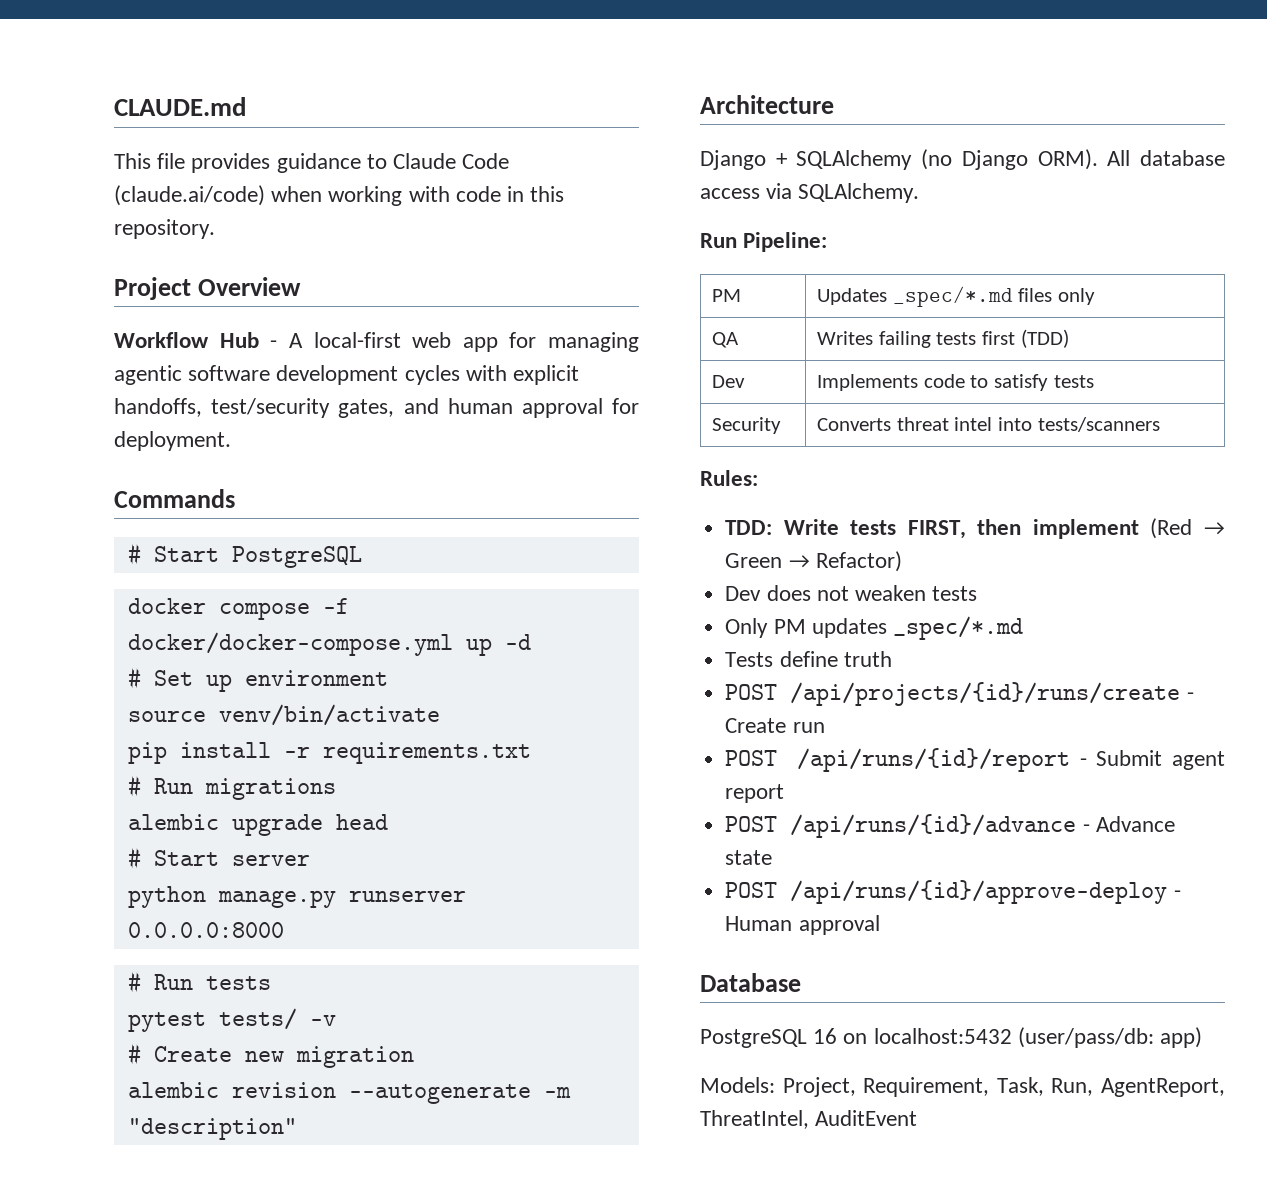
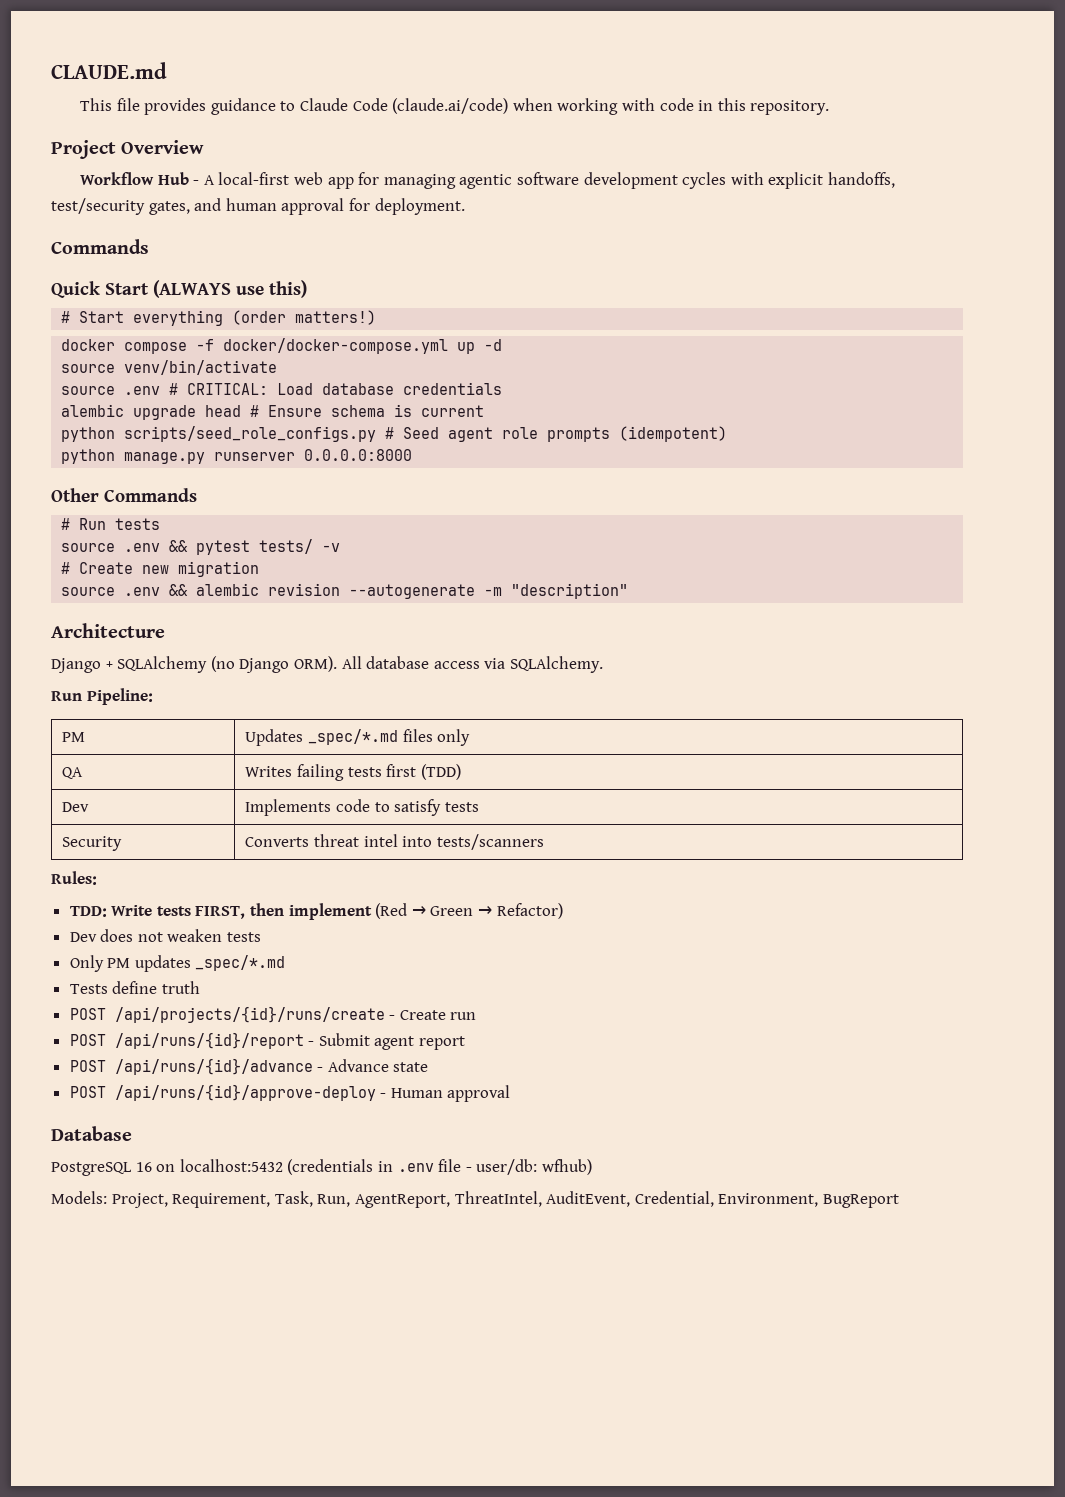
[127,543,362,568] // # Start PostgreSQL -> [51,280,307,298] [61,310,377,326] // Quick Start (ALWAYS use this) // # Start everything (order matters!)
[127,667,388,692] [127,704,440,726] [127,742,531,764] [127,775,336,800] [127,814,388,836] [127,847,310,869] # Set up environment // source venv/bin/activate // pip install -r requirements.txt // # Run migrations // alembic upgrade head // # Start server -> [61,360,278,375] [61,382,503,395] [61,404,485,420] [61,426,728,442] source venv/bin/activate // source .env # CRITICAL: Load database credentials // alembic upgrade head # Ensure schema is current // python scripts/seed_role_configs.py # Seed agent role prompts (idempotent)
(284, 930) none -> [51,488,197,502] // Other Commands
(271, 983) none -> [61,540,189,552] source .env &&
(414, 1057) none -> [61,584,189,596] source .env &&
[1017,1027,1203,1048] (user/pass/db: app) -> [287,1159,592,1175] (credentials in .env file - user/db: wfhub)
[815,1110,918,1126] AuditEvent -> [546,1191,899,1208] AuditEvent, Credential, Environment, BugReport

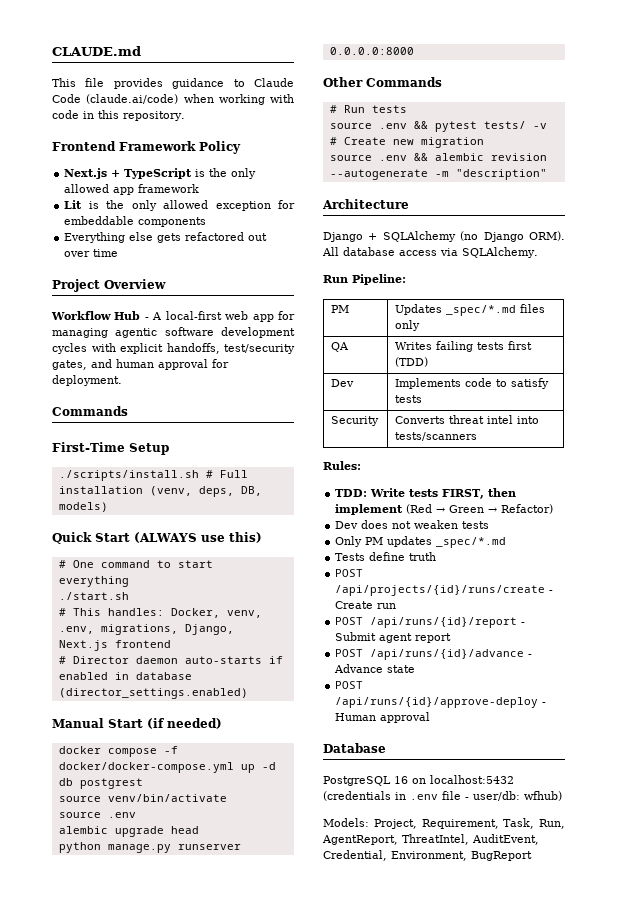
(830, 107) none -> [52,141,241,154] [64,168,257,179] [64,184,200,195] [64,200,295,211] [64,216,207,227] [64,232,268,243] [64,249,119,257] // Frontend Framework Policy // Next.js + TypeScript is the only allowed app framework // Lit is the only allowed exception for embeddable components // Everything else gets refactored out over time
(149, 246) none -> [52,442,169,455] [58,470,248,481] [58,486,262,497] [58,502,108,512] // First-Time Setup // ./scripts/install.sh # Full installation (venv, deps, DB, models)
[79,310,377,326] Start everything (order matters!) -> [72,560,213,568] [58,576,129,587] [58,592,129,600] [58,608,262,618] [58,624,234,635] [58,640,171,651] [58,656,283,664] [58,672,192,680] [58,688,248,699] [52,718,222,729] One command to start everything // ./start.sh // # This handles: Docker, venv, .env, migrations, Django, Next.js frontend // # Director daemon auto-starts if enabled in database (director_settings.enabled) // Manual Start (if needed)
(503, 345) none -> [58,778,143,789] db postgrest
[169,382,503,395] [61,404,485,420] [61,426,728,442] # CRITICAL: Load database credentials // alembic upgrade head # Ensure schema is current // python scripts/seed_role_configs.py # Seed agent role prompts (idempotent) -> [58,826,199,837] // alembic upgrade head

